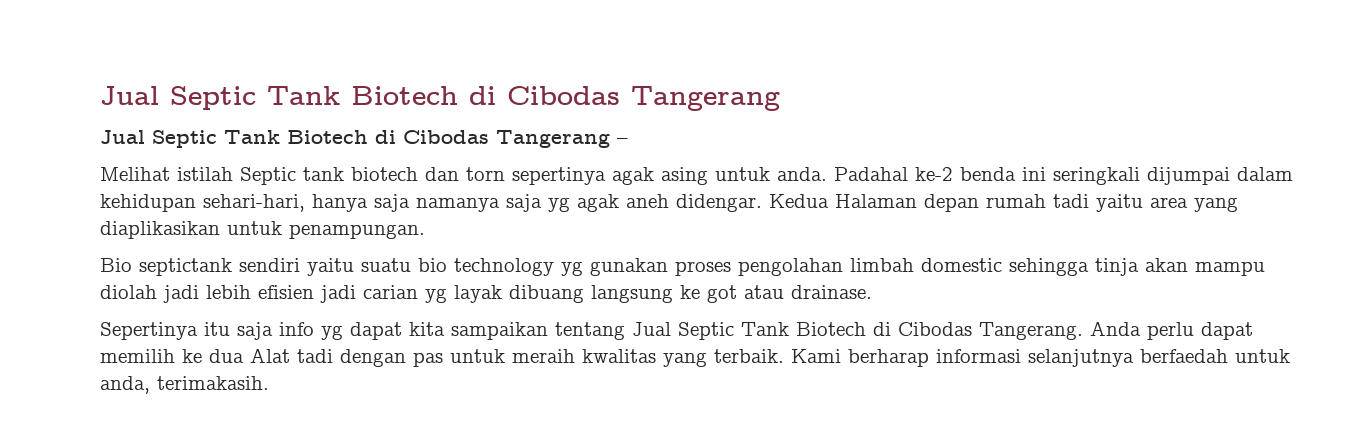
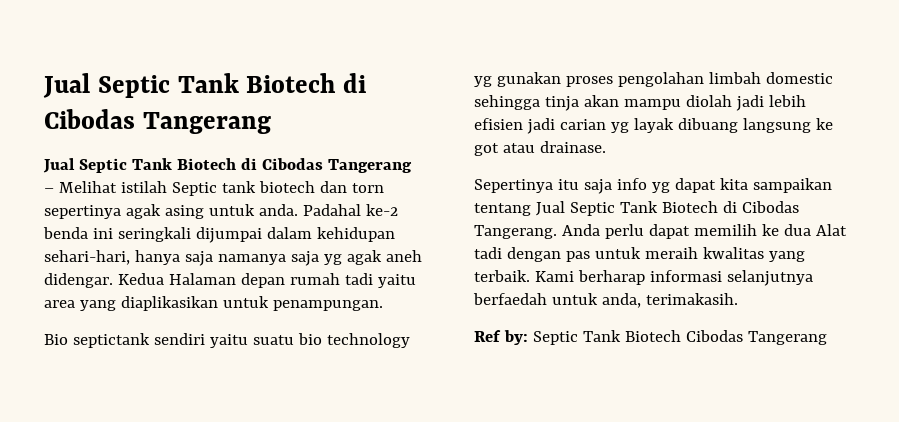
(628, 141) // -> (54, 190) none
(269, 383) none -> [474,330,827,345] // Ref by: Septic Tank Biotech Cibodas Tangerang

